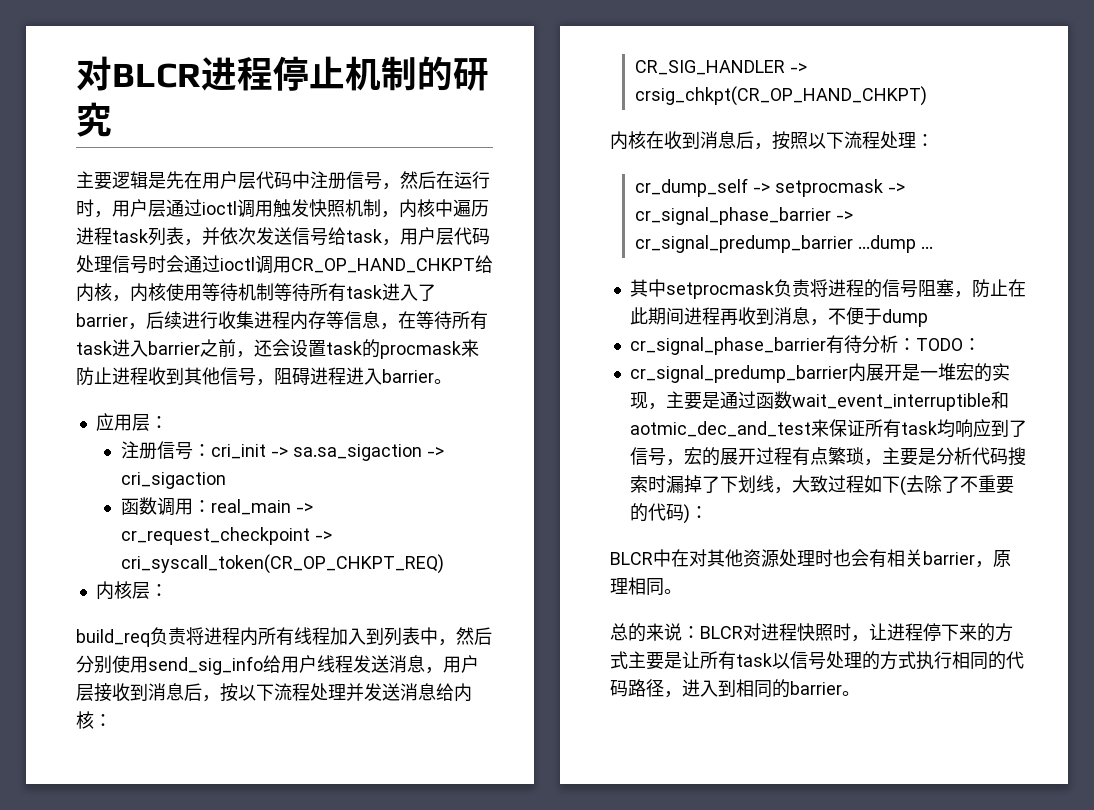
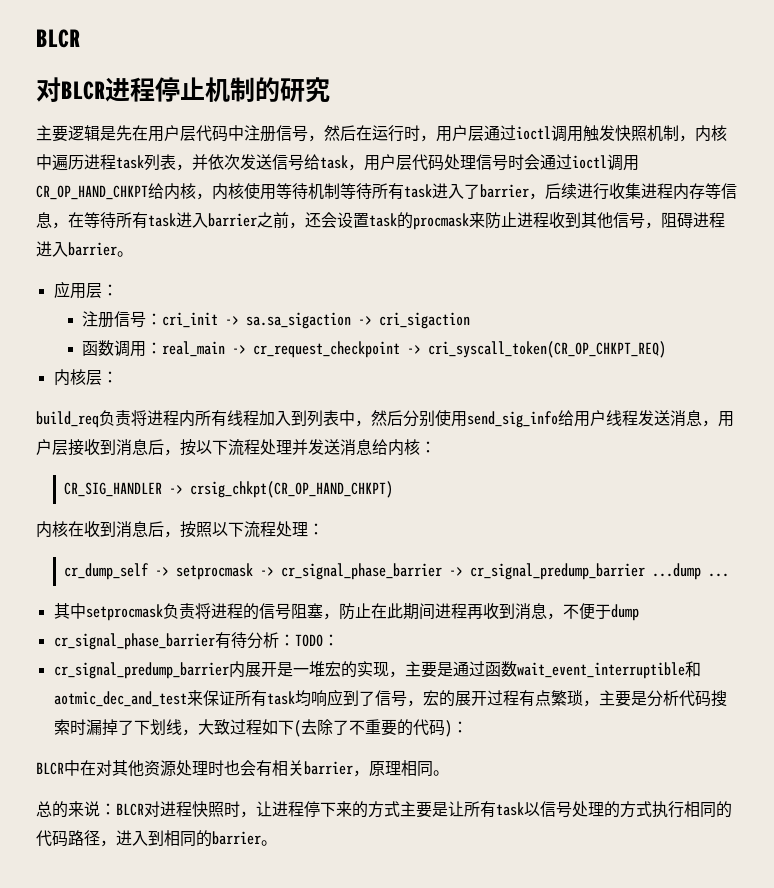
(76, 73) none -> [36,29,80,48] BLCR //

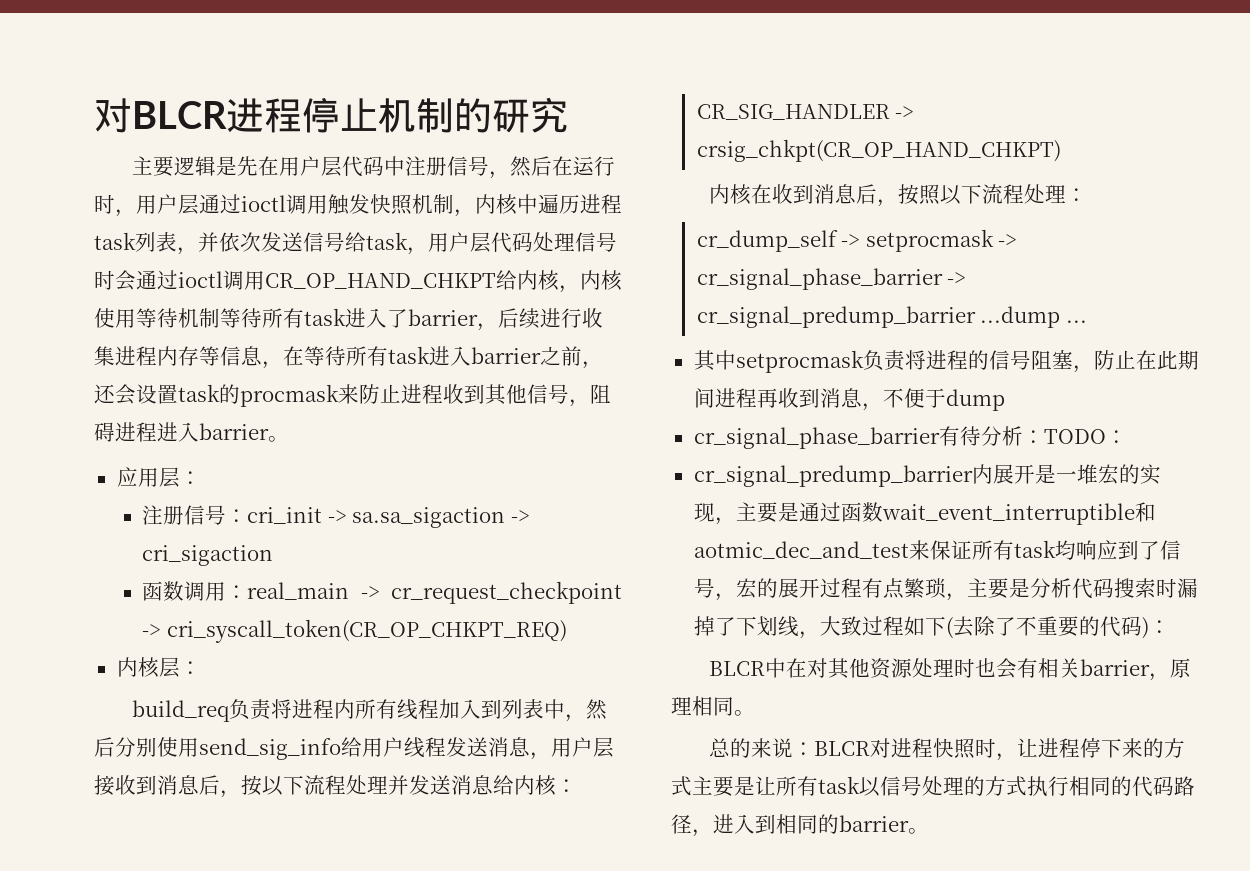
[36,29,80,48] BLCR // -> (94, 115) none

